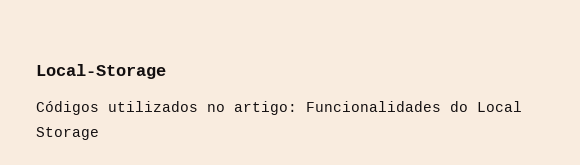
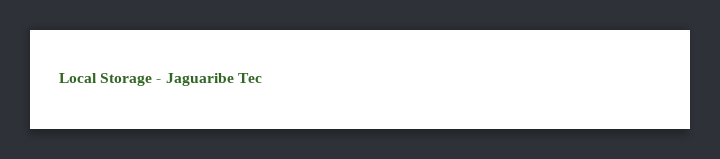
[36,64,166,79] [36,101,522,115] [36,127,99,140] Local-Storage // Códigos utilizados no artigo: Funcionalidades do Local Storage -> [59,73,262,86] Local Storage - Jaguaribe Tec

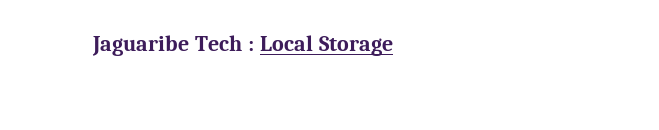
[59,73,262,86] Local Storage - Jaguaribe Tec -> [92,35,393,56] Jaguaribe Tech : Local Storage

